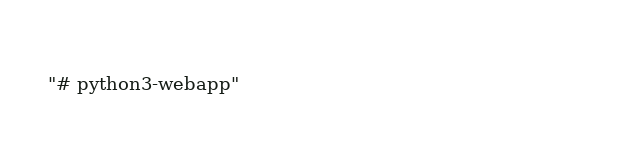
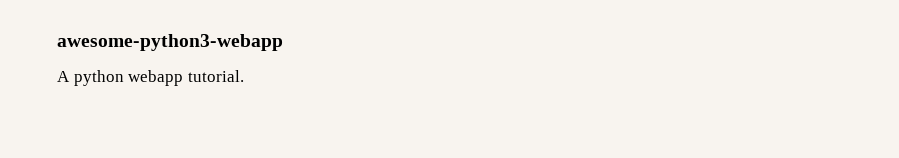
[48,76,239,94] "# python3-webapp" -> [57,34,283,51] [57,70,244,86] awesome-python3-webapp // A python webapp tutorial.

